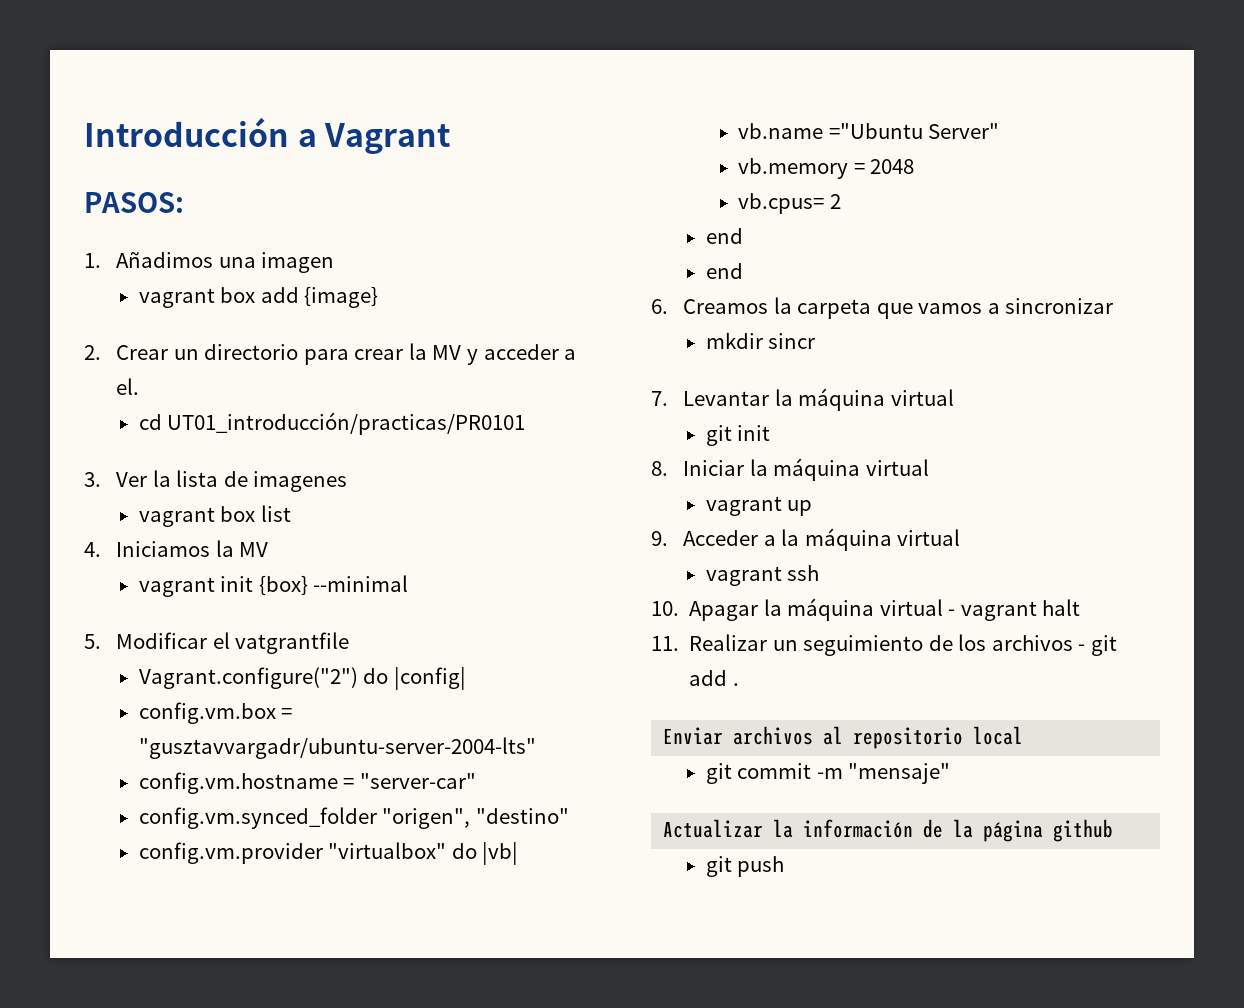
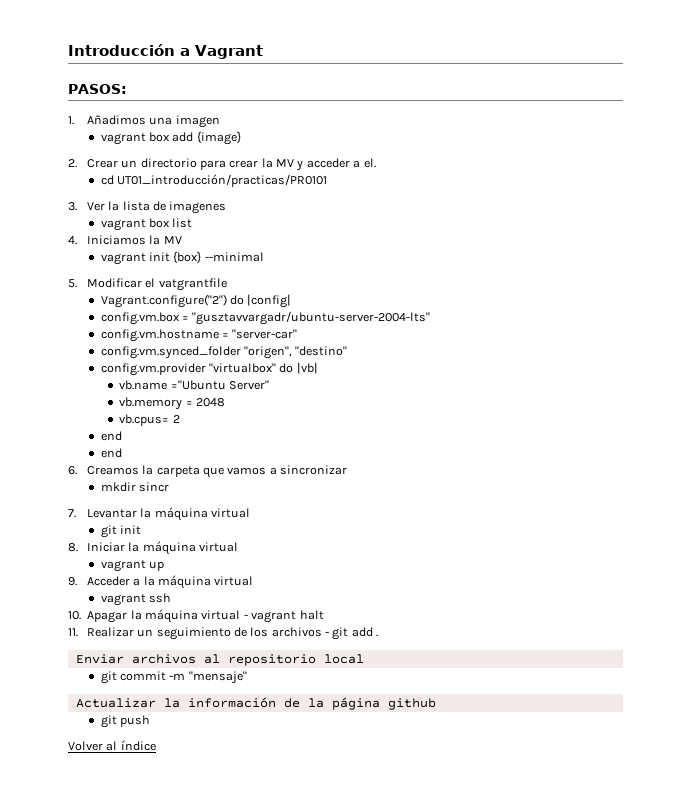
(785, 866) none -> [68,740,156,751] // Volver al índice

